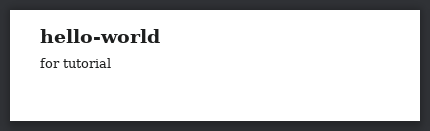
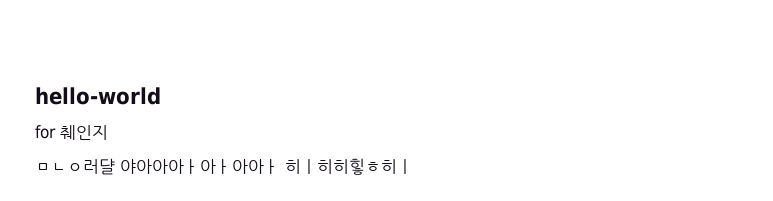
[63,58,111,68] tutorial -> [60,125,108,140] [35,158,413,175] 췌인지 // ㅁㄴㅇ러댤 야아아아ㅏ아ㅏ아아ㅏ 히ㅣ히히힣ㅎ히ㅣ

